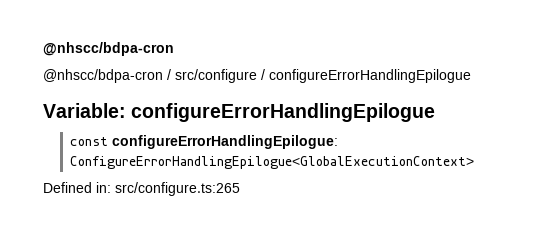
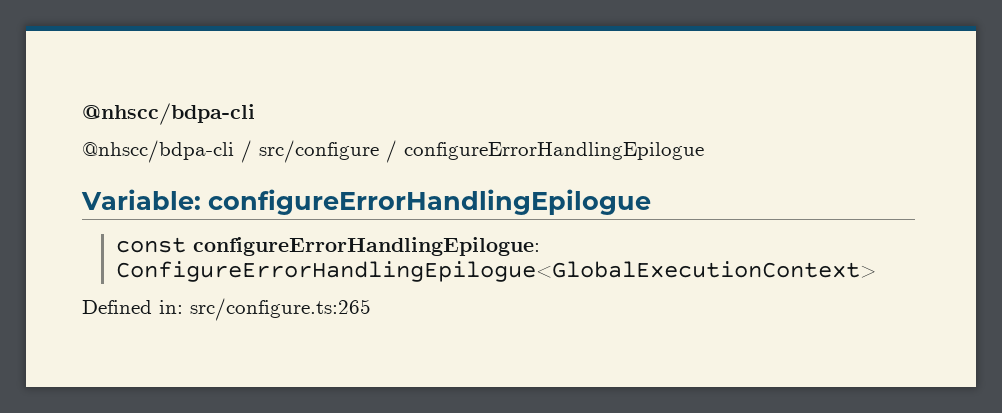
[43,42,174,56] [43,69,163,83] @nhscc/bdpa-cron // @nhscc/bdpa-cron -> [82,103,255,125] [82,140,234,163] @nhscc/bdpa-cli // @nhscc/bdpa-cli

